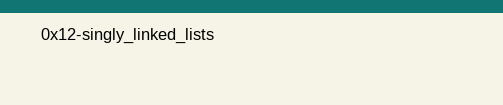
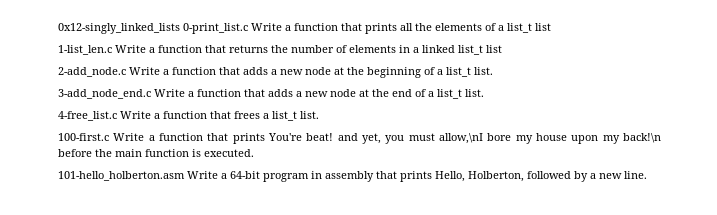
(214, 36) none -> [183,23,551,34] [58,45,502,55] [58,67,493,78] [58,89,484,99] [58,111,319,121] [58,133,661,144] [58,149,254,157] [58,171,647,182] 0-print_list.c Write a function that prints all the elements of a list_t list // 1-list_len.c Write a function that returns the number of elements in a linked list_t list // 2-add_node.c Write a function that adds a new node at the beginning of a list_t list. // 3-add_node_end.c Write a function that adds a new node at the end of a list_t list. // 4-free_list.c Write a function that frees a list_t list. // 100-first.c Write a function that prints You're beat! and yet, you must allow,\nI bore my house upon my back!\n before the main function is executed. // 101-hello_holberton.asm Write a 64-bit program in assembly that prints Hello, Holberton, followed by a new line.

